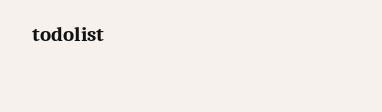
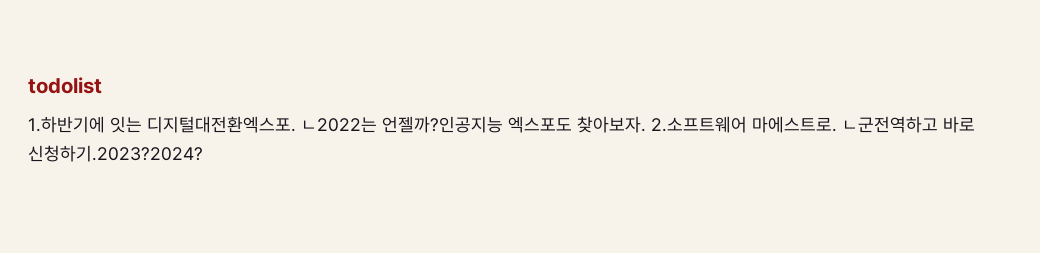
(104, 33) none -> [28,116,975,133] [28,145,203,162] // 1.하반기에 잇는 디지털대전환엑스포. ㄴ2022는 언젤까?인공지능 엑스포도 찾아보자. 2.소프트웨어 마에스트로. ㄴ군전역하고 바로 신청하기.2023?2024?

